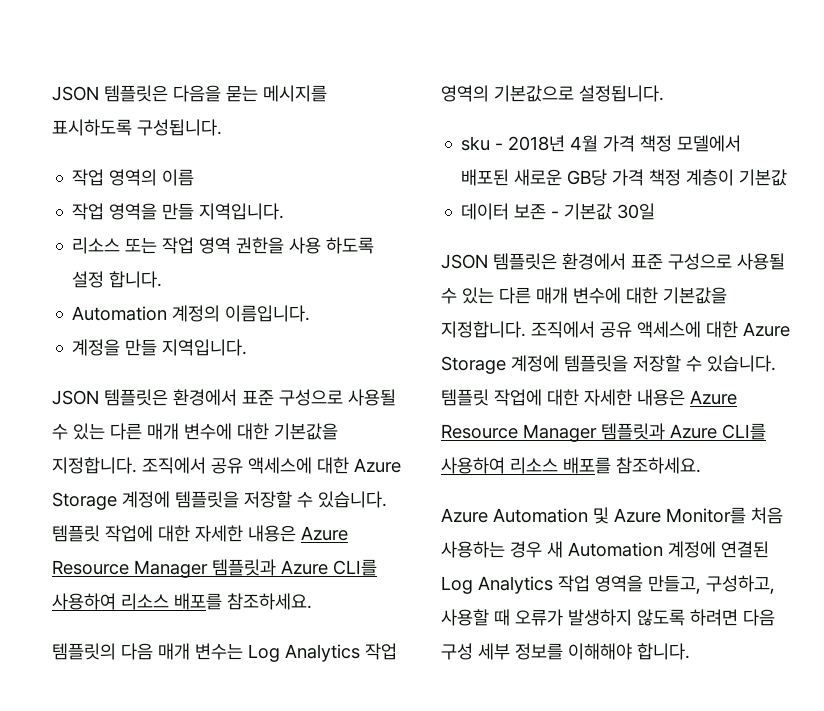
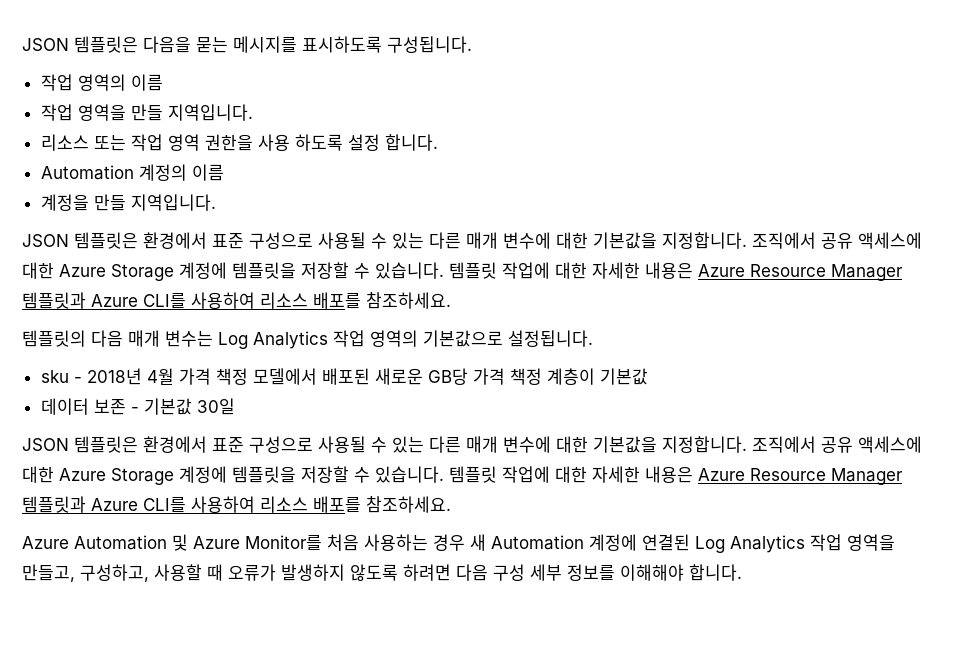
[225,305,311,322] 이름입니다. -> [191,164,224,181] 이름

